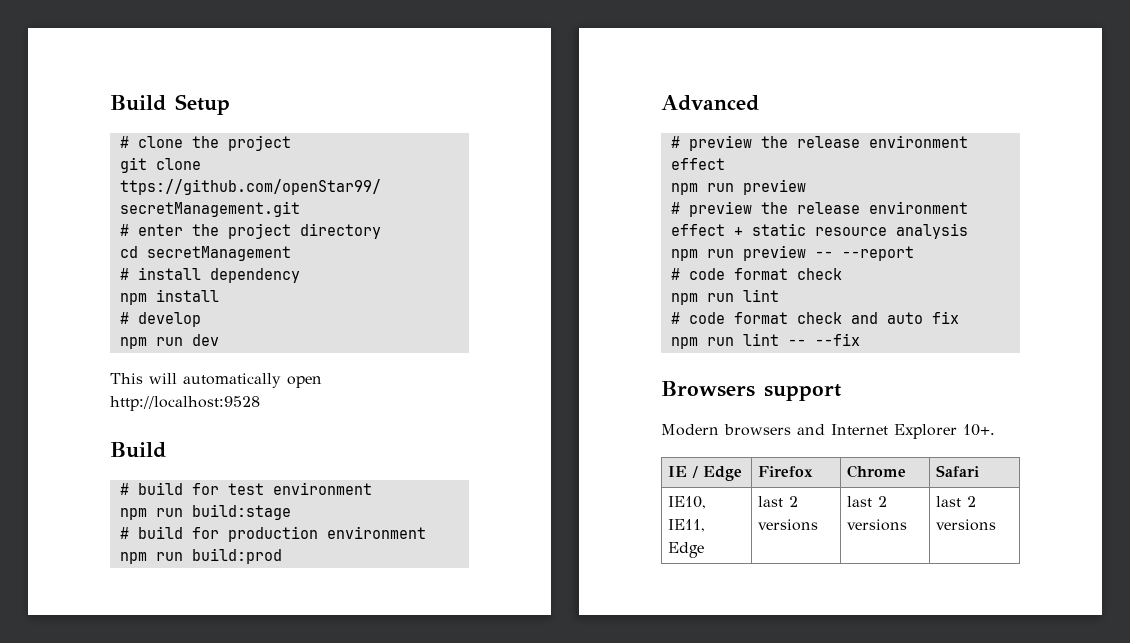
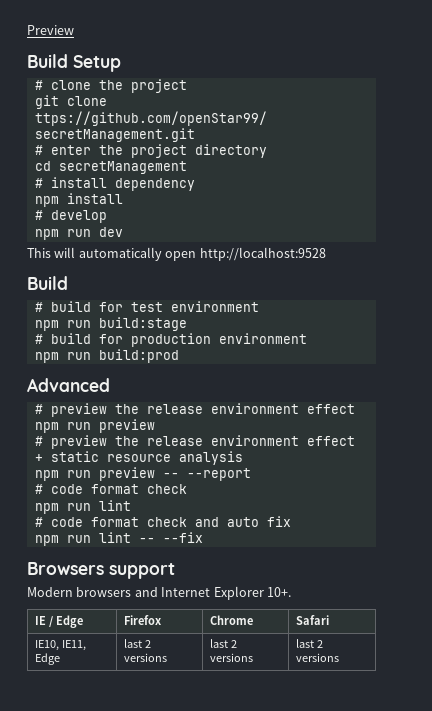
(110, 103) none -> [27,25,74,35] Preview //

